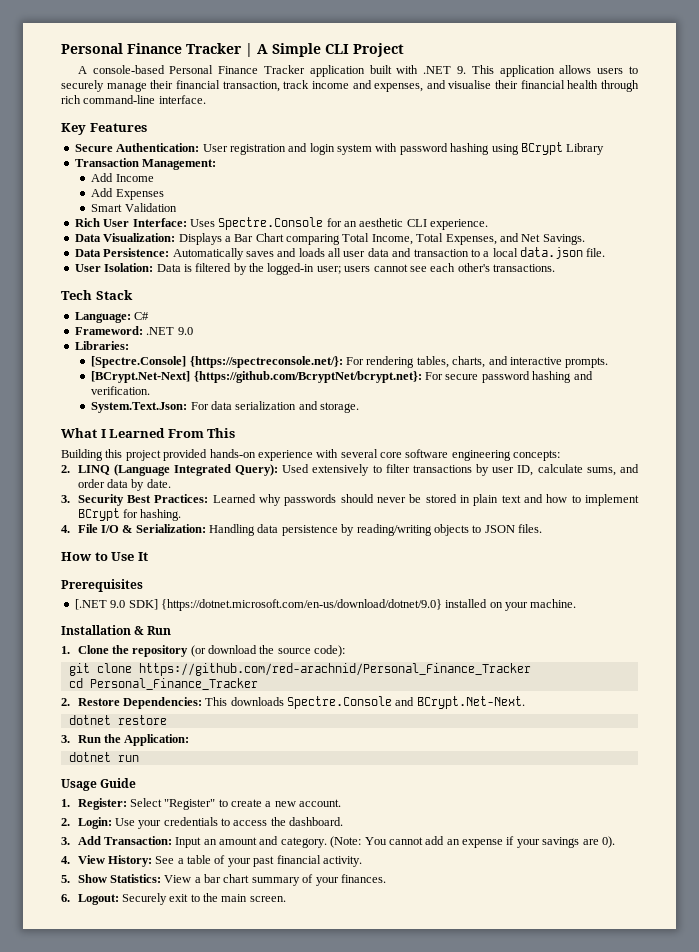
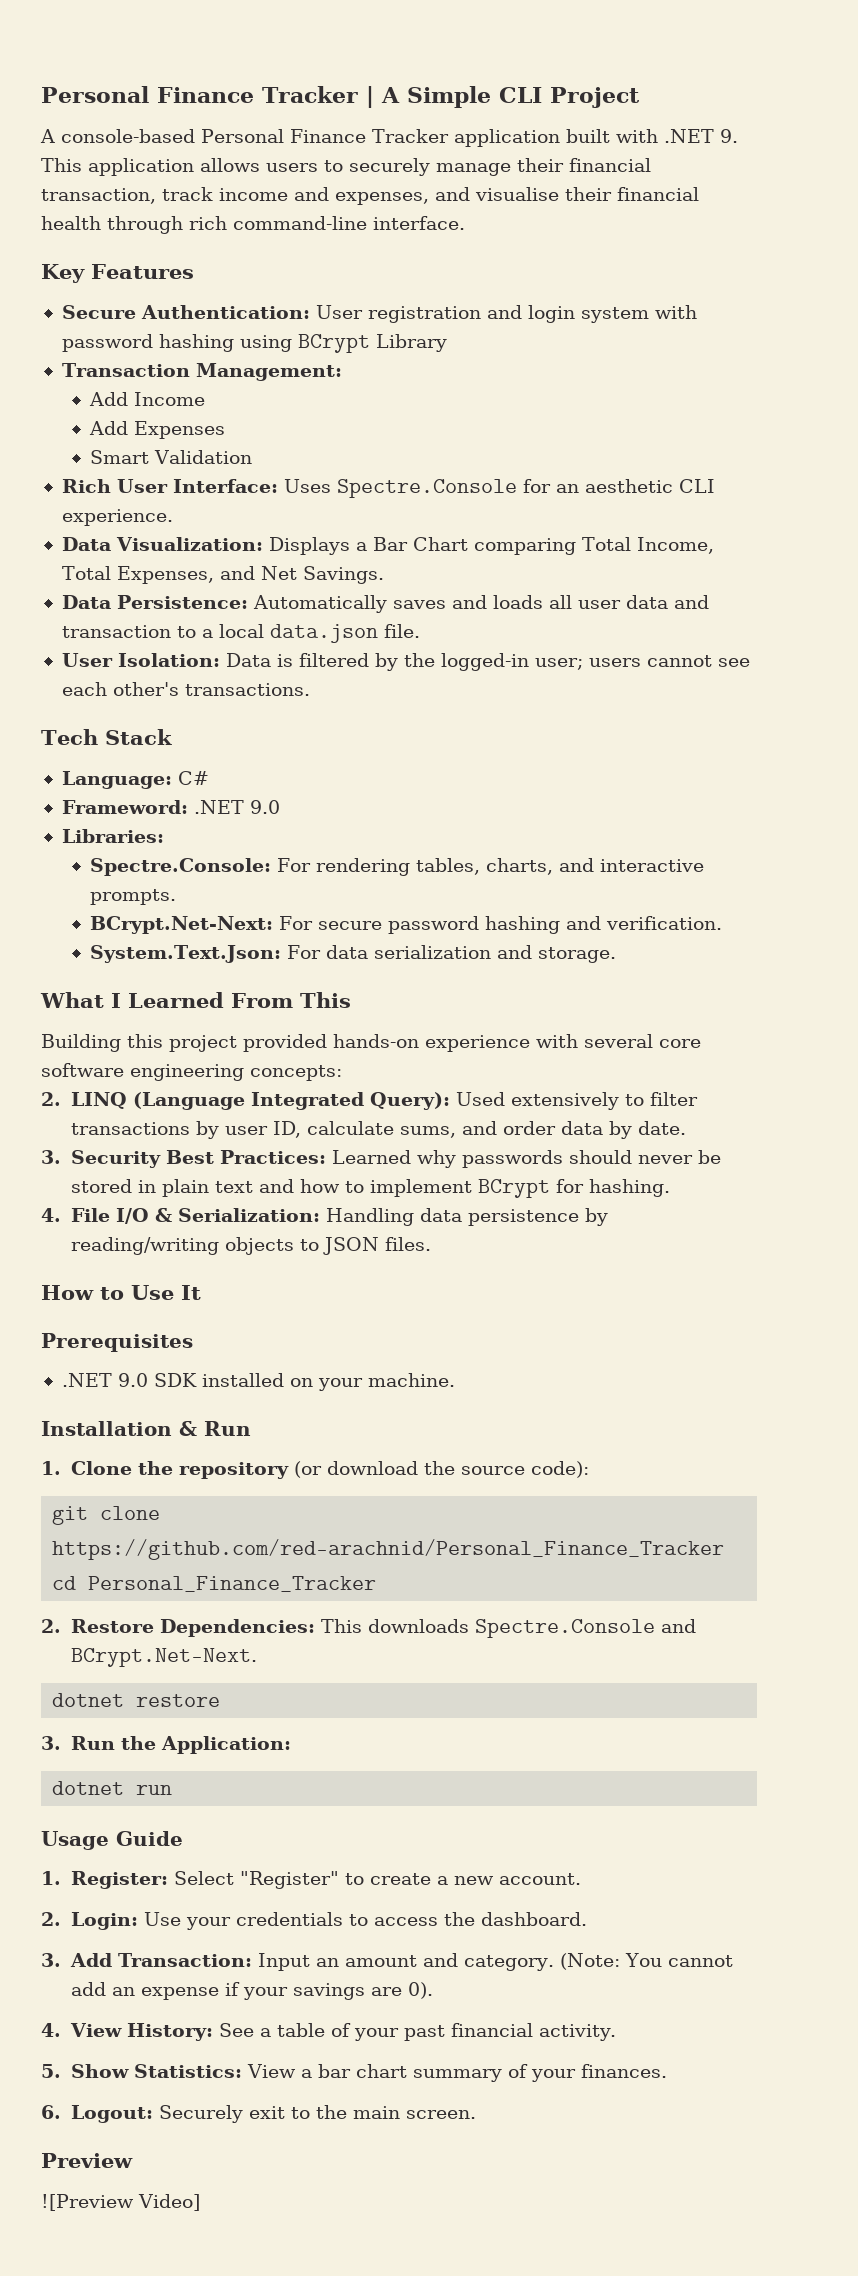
[91,356,343,368] [Spectre.Console] {https://spectreconsole.net/}: -> [89,858,271,876] Spectre.Console:
[91,371,422,383] [BCrypt.Net-Next] {https://github.com/BcryptNet/bcrypt.net}: -> [89,916,273,934] BCrypt.Net-Next:
[74,599,442,611] [.NET 9.0 SDK] {https://dotnet.microsoft.com/en-us/download/dotnet/9.0} -> [61,1373,197,1387] .NET 9.0 SDK
(286, 899) none -> [41,2153,133,2168] [41,2194,200,2211] // Preview // ![Preview Video]

